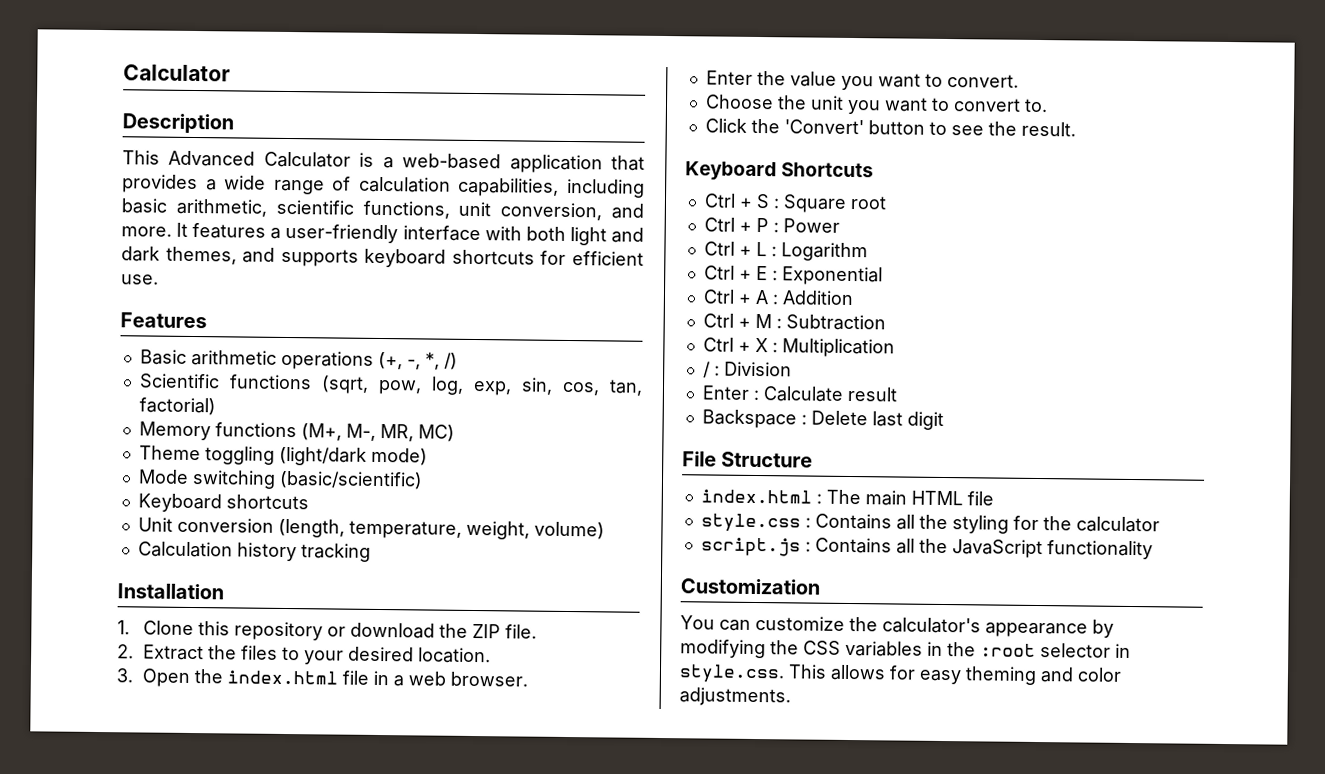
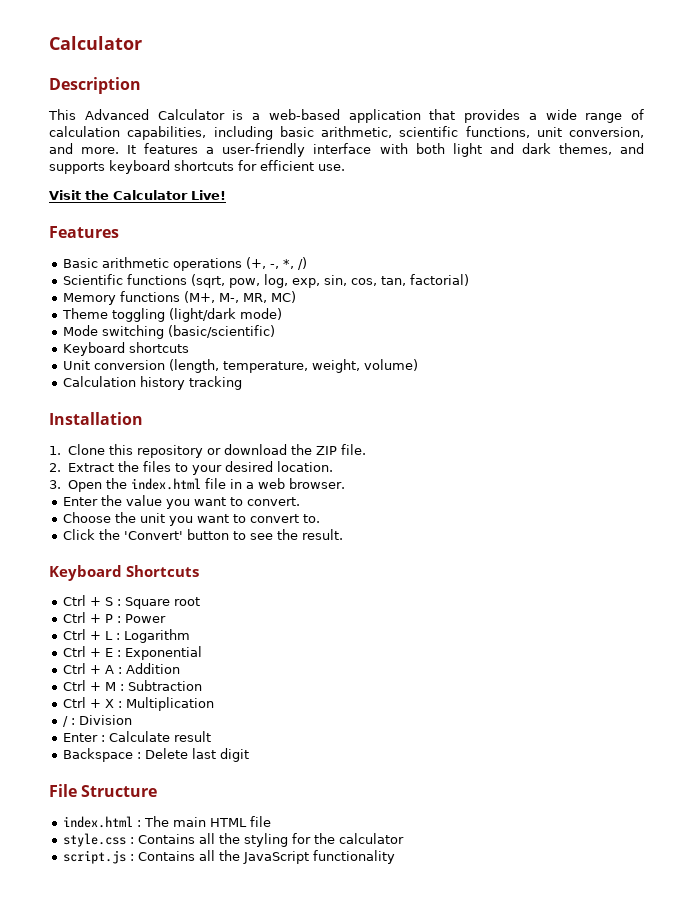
(159, 279) none -> [49,190,226,200] // Visit the Calculator Live!
[680,578,820,595] [680,615,1114,638] [680,639,1131,659] [679,664,1122,685] [679,687,791,707] // Customization // You can customize the calculator's appearance by modifying the CSS variables in the :root selector in style.css. This allows for easy theming and color adjustments. -> (395, 857) none

